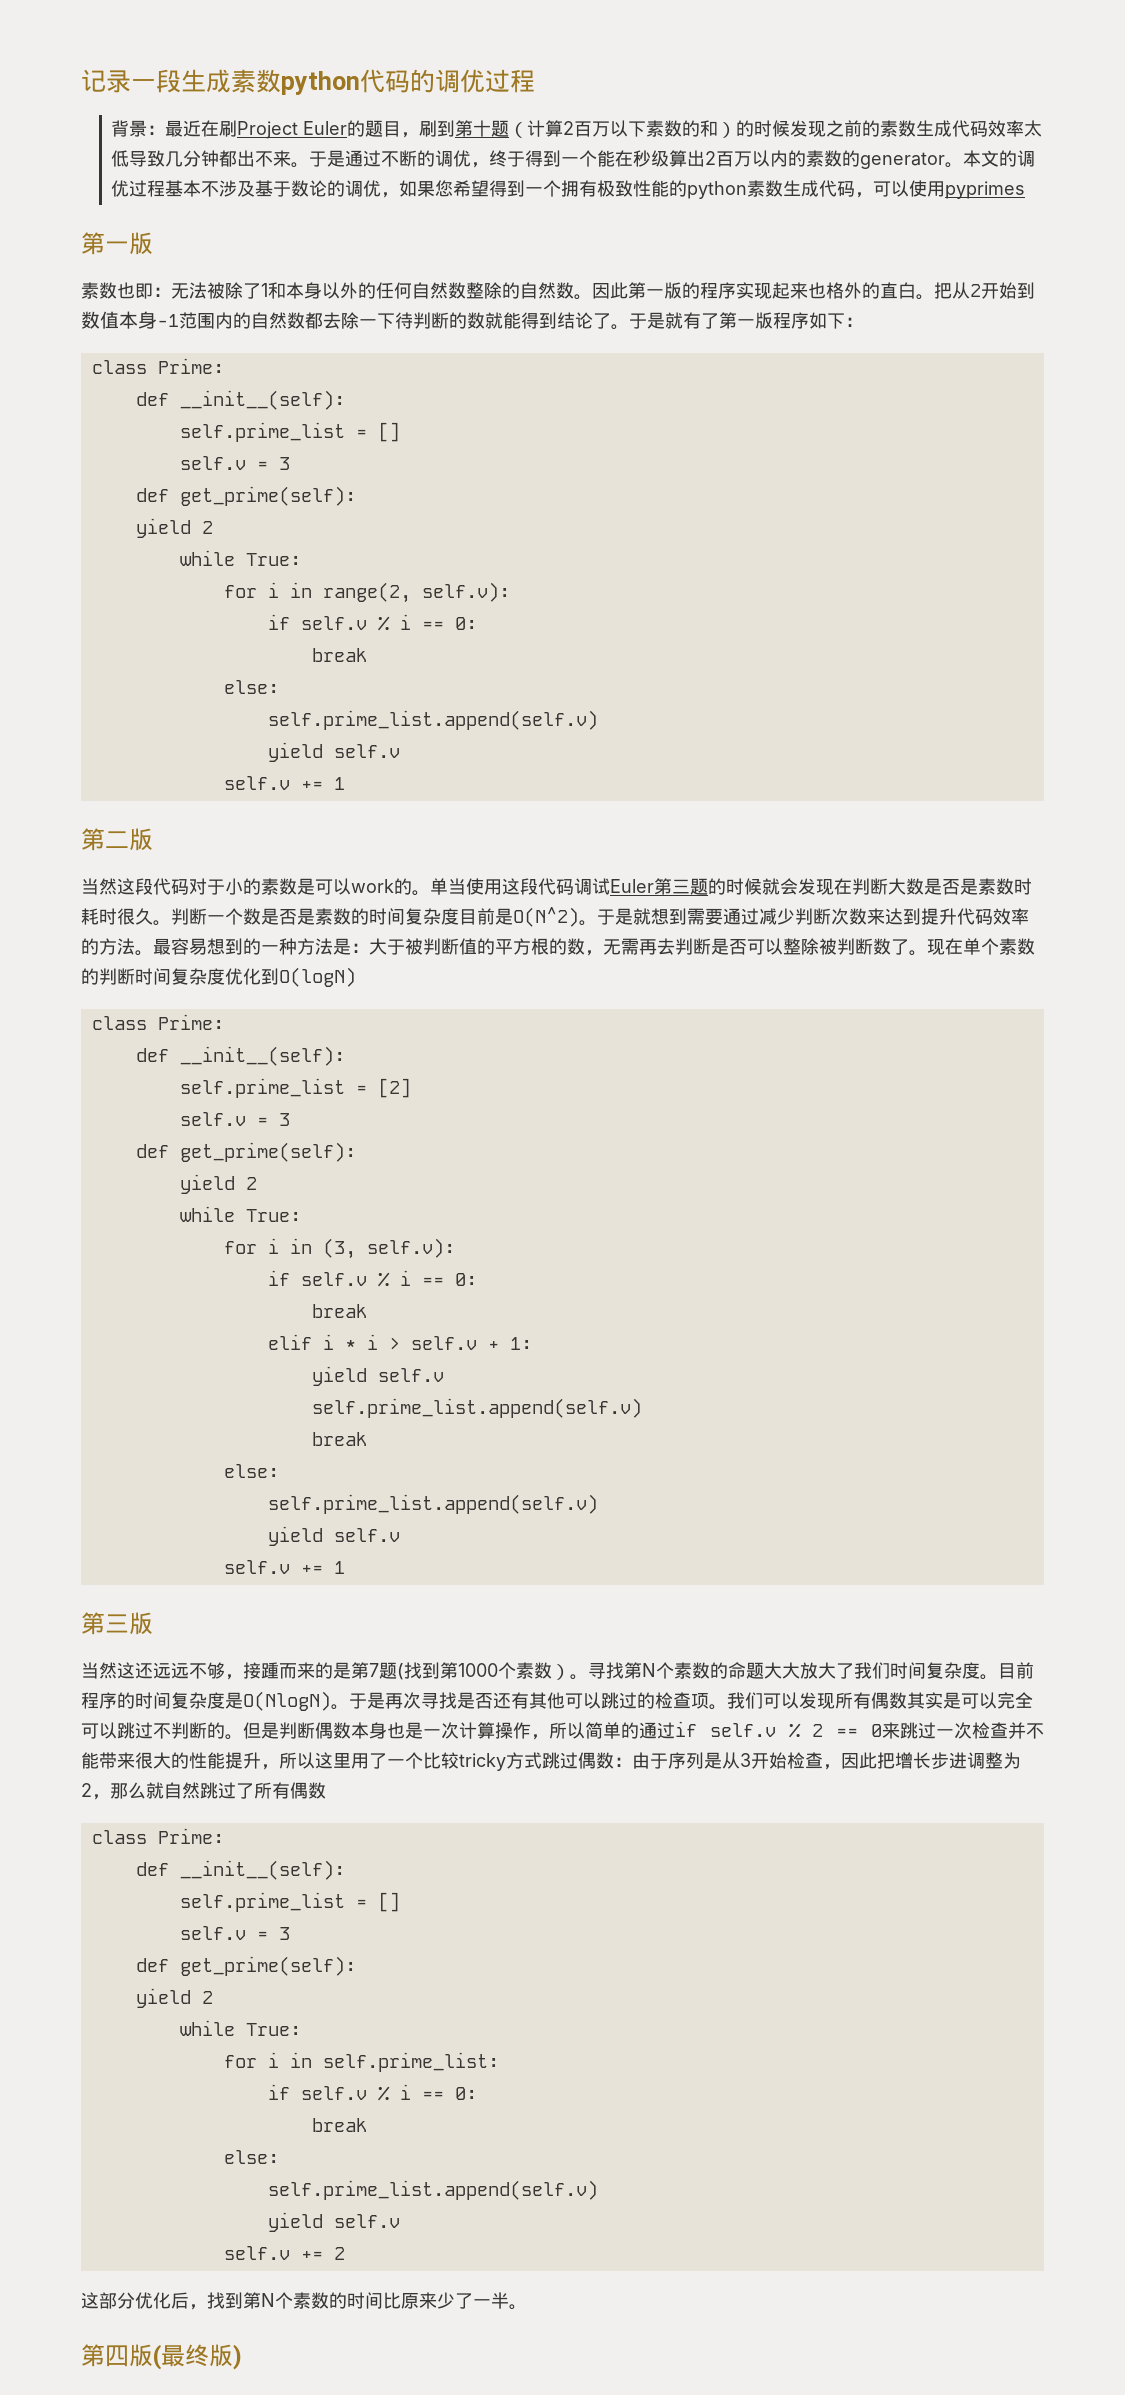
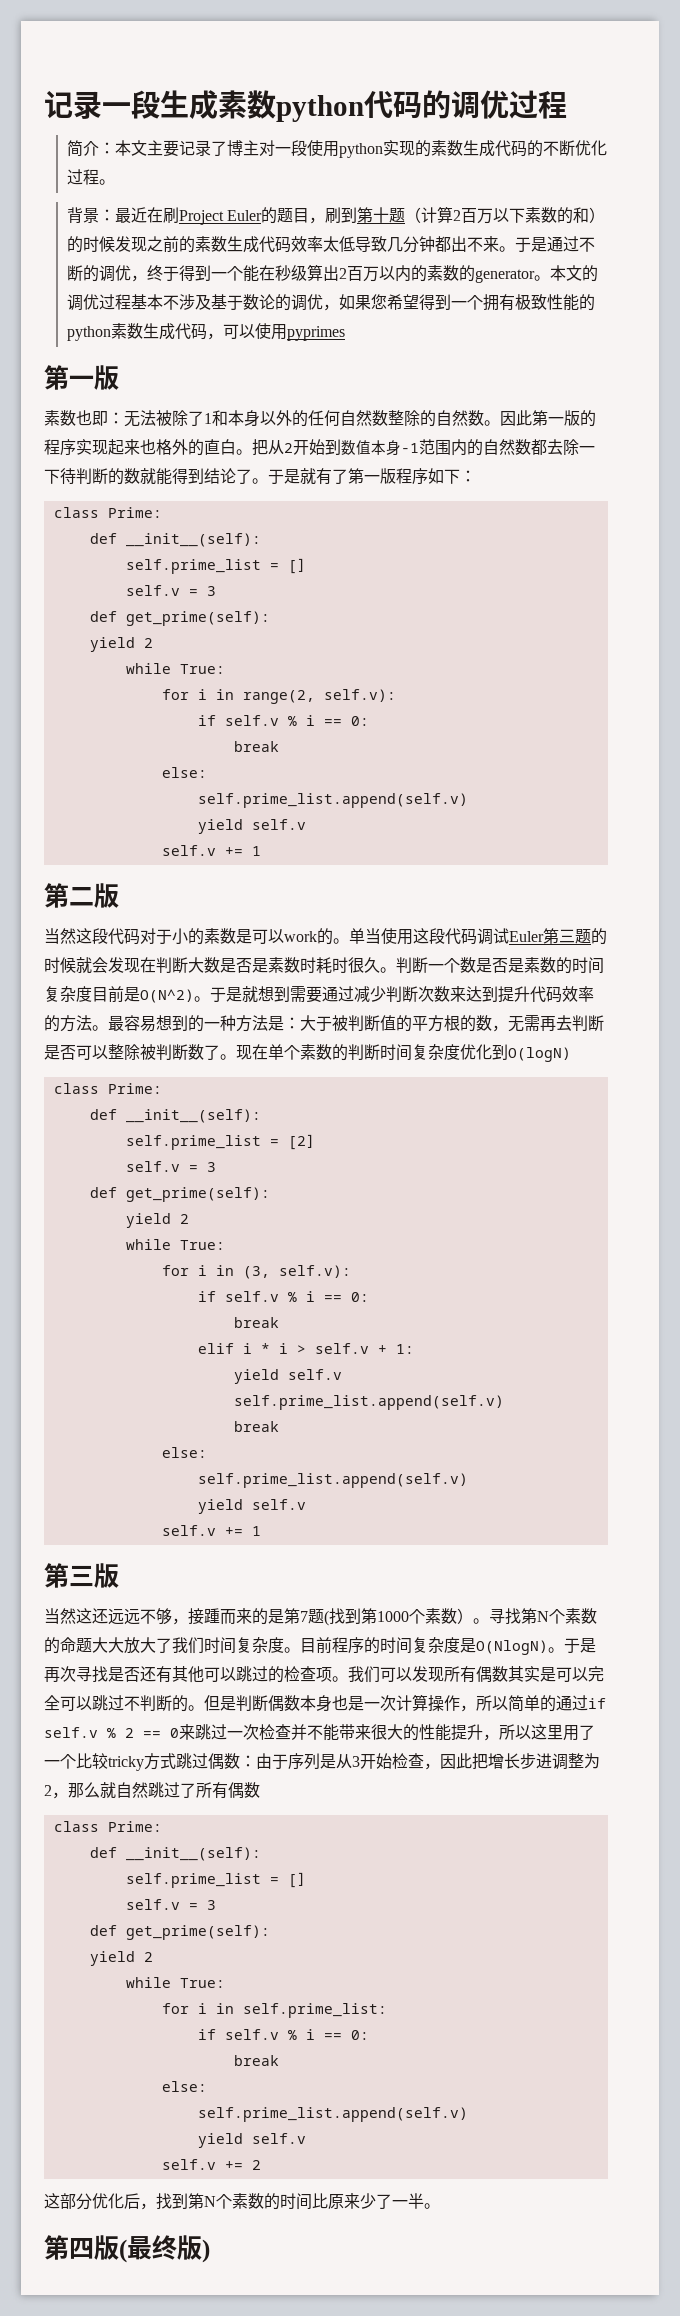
(535, 81) none -> [67,140,608,158] [67,169,116,185] // 简介：本文主要记录了博主对一段使用python实现的素数生成代码的不断优化过程。

